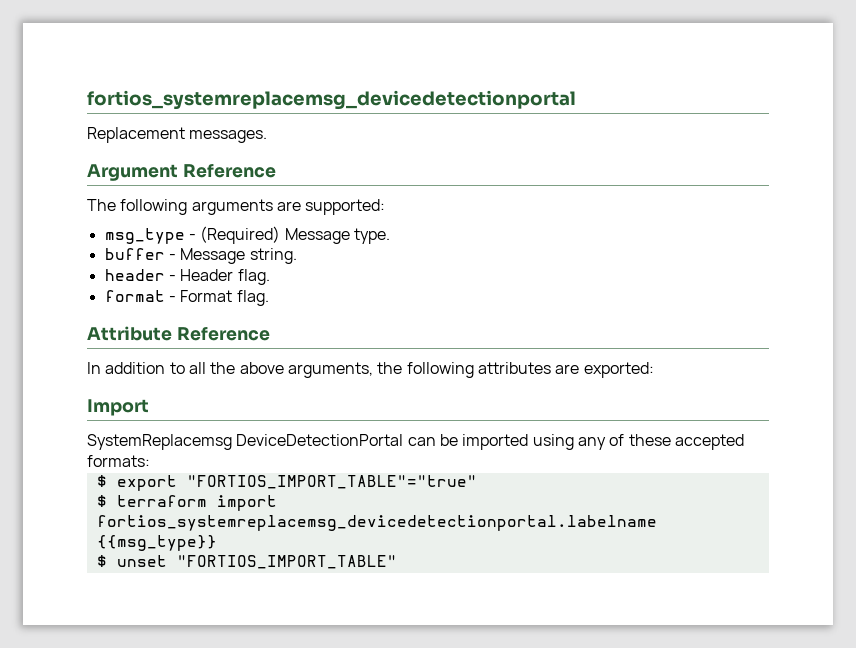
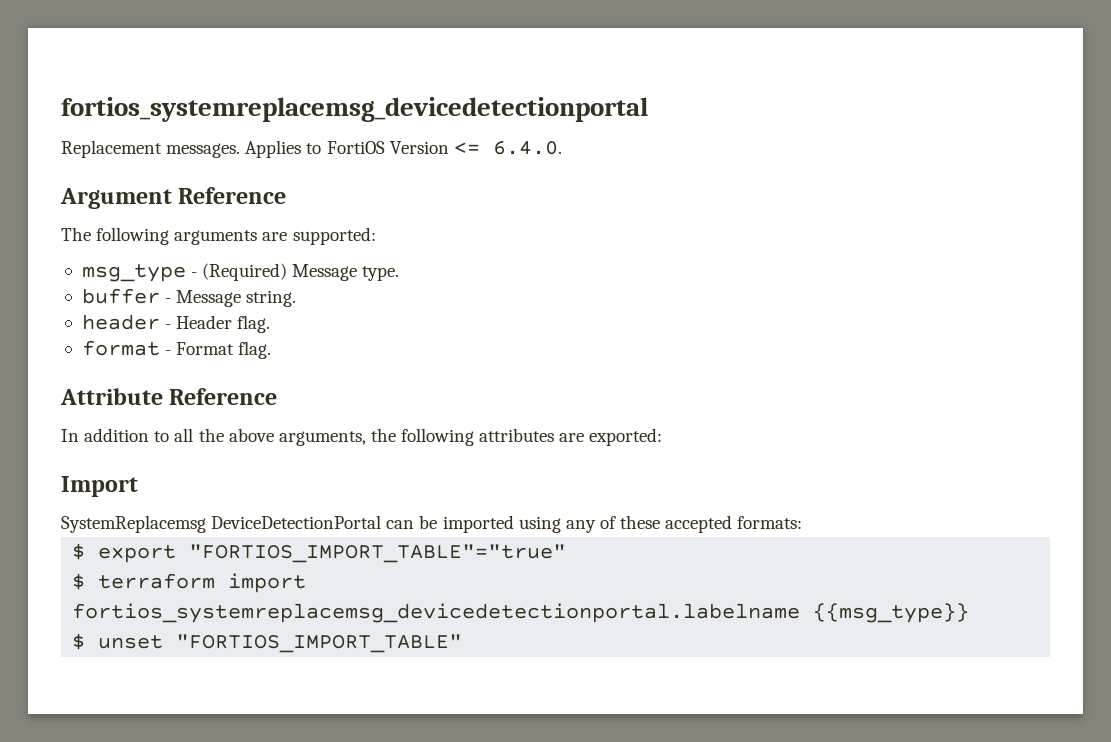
(268, 136) none -> [245,140,562,158] Applies to FortiOS Version <= 6.4.0.

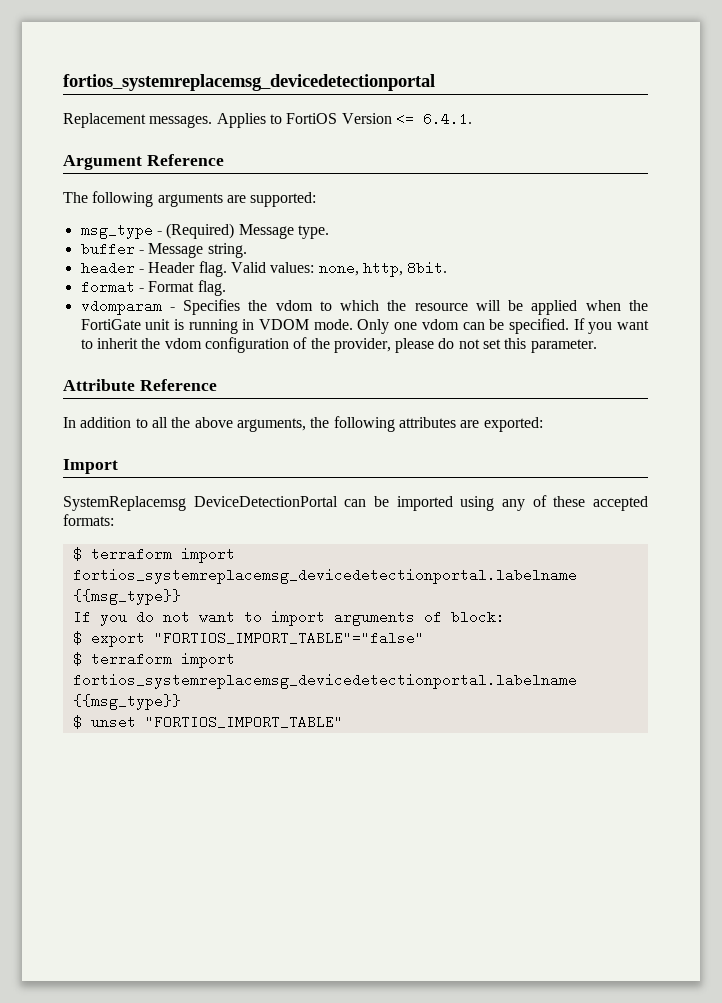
[492,141,562,155] 6.4.0. -> [422,112,472,126] 6.4.1.
(271, 324) none -> [230,261,448,277] Valid values: none, http, 8bit.
(272, 350) none -> [80,299,648,315] [80,318,649,334] [80,337,597,353] // vdomparam - Specifies the vdom to which the resource will be applied when the FortiGate unit is running in VDOM mode. Only one vdom can be specified. If you want to inherit the vdom configuration of the provider, please do not set this parameter.
(803, 522) none -> [72,547,235,563] [72,568,577,584] [72,589,181,605] [72,610,505,626] // $ terraform import fortios_systemreplacemsg_devicedetectionportal.labelname {{msg_type}} // If you do not want to import arguments of block:
[189,544,567,563] "FORTIOS_IMPORT_TABLE"="true" -> [153,631,424,645] "FORTIOS_IMPORT_TABLE"="false"

